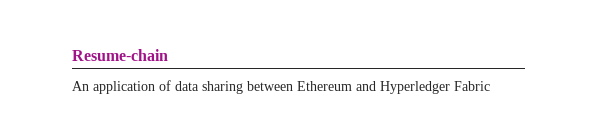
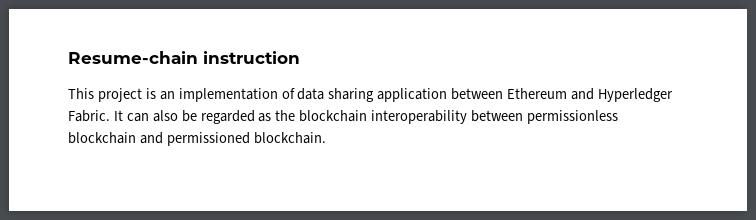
[72,81,155,94] // An application -> [203,51,300,64] [68,88,278,102] instruction // This project is an implementation
(243, 87) none -> [377,88,448,102] application
[454,81,490,91] Fabric -> [68,110,619,124] [68,132,326,146] Fabric. It can also be regarded as the blockchain interoperability between permissionless blockchain and permissioned blockchain.

